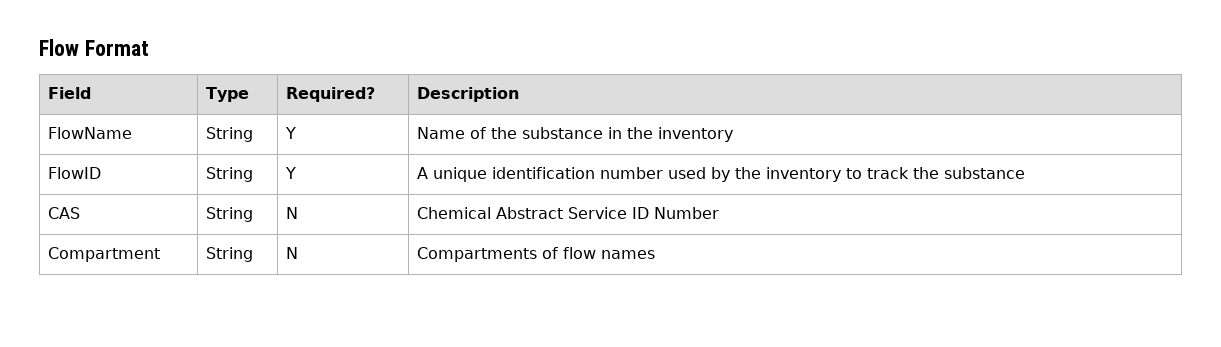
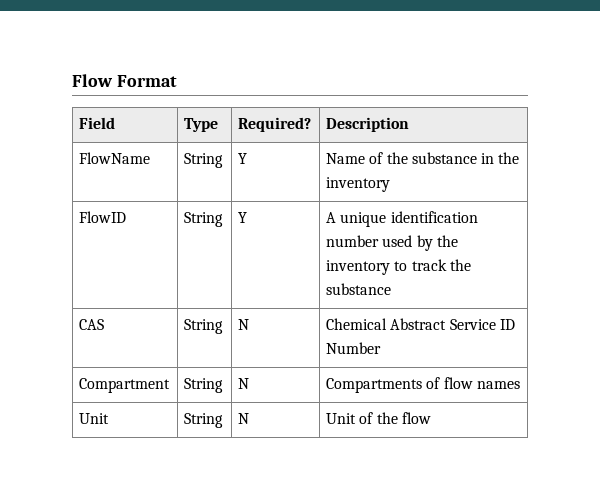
(655, 254) none -> [79,413,110,424] [184,413,224,428] [238,413,250,424] [326,412,431,424] // Unit | String | N | Unit of the flow

